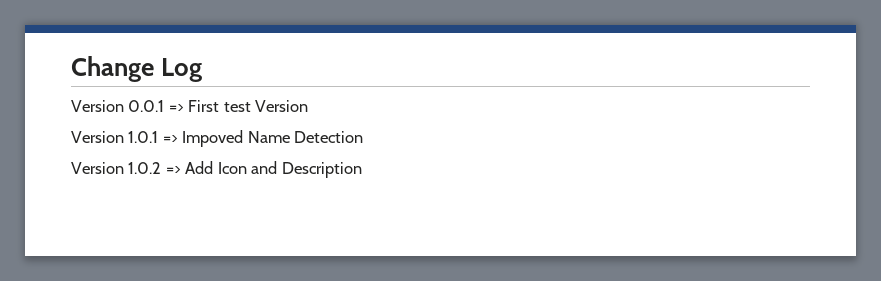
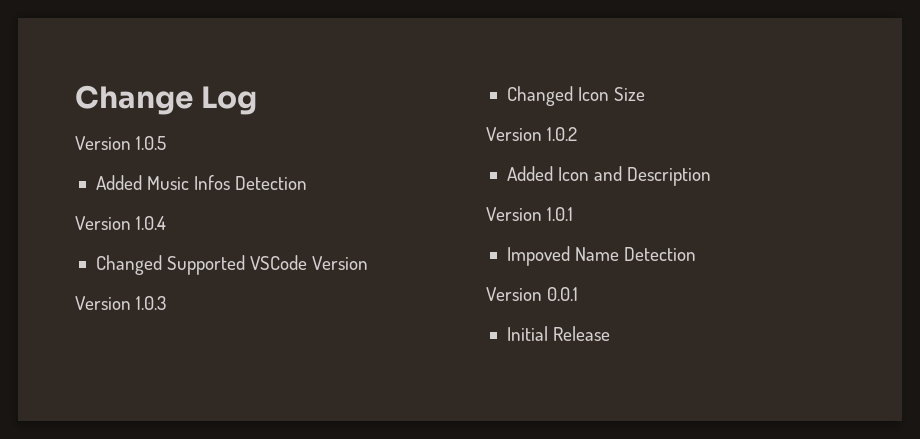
[128,100,309,112] 0.0.1 => First test Version -> [136,136,167,150] [95,175,308,190] [75,216,167,230] [95,255,369,275] [75,296,167,310] [506,86,646,106] [486,127,578,141] [506,166,712,186] 1.0.5 // Added Music Infos Detection // Version 1.0.4 // Changed Supported VSCode Version // Version 1.0.3 // Changed Icon Size // Version 1.0.2 // Added Icon and Description
[162,135,178,143] => -> (574, 214) //
[128,161,362,178] 1.0.2 => Add Icon and Description -> [547,287,579,301] [506,326,611,341] 0.0.1 // Initial Release

